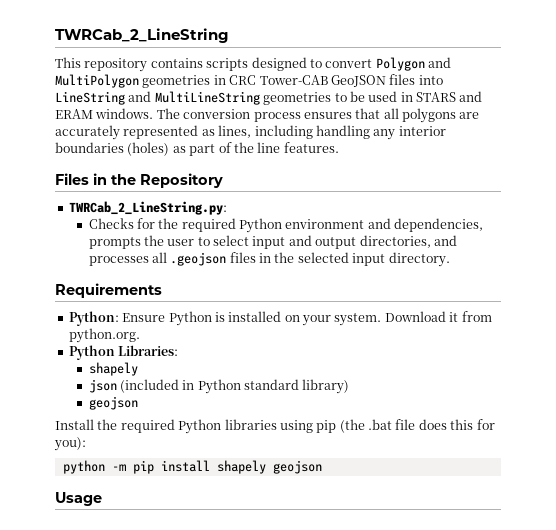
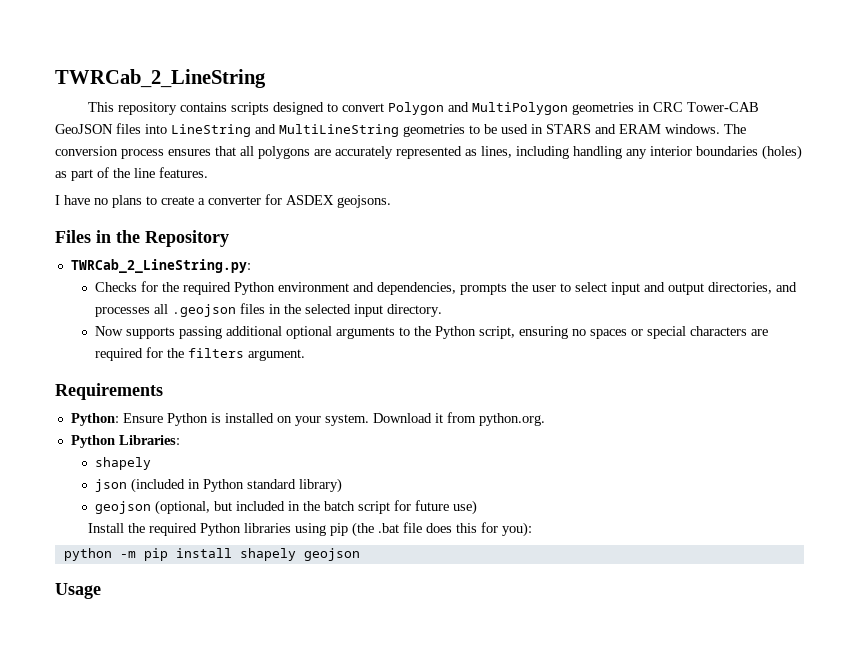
(339, 147) none -> [55,194,391,208] // I have no plans to create a converter for ASDEX geojsons.
(450, 259) none -> [94,326,768,339] [94,347,305,361] // Now supports passing additional optional arguments to the Python script, ensuring no spaces or special characters are required for the filters argument.
(138, 403) none -> [154,500,477,515] (optional, but included in the batch script for future use)

